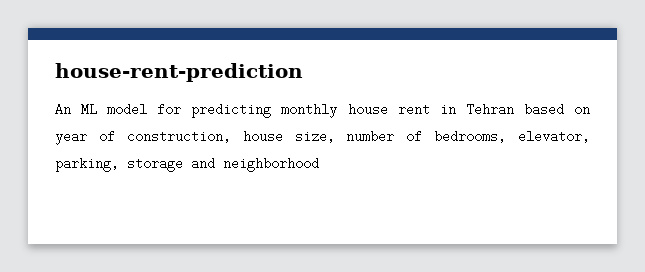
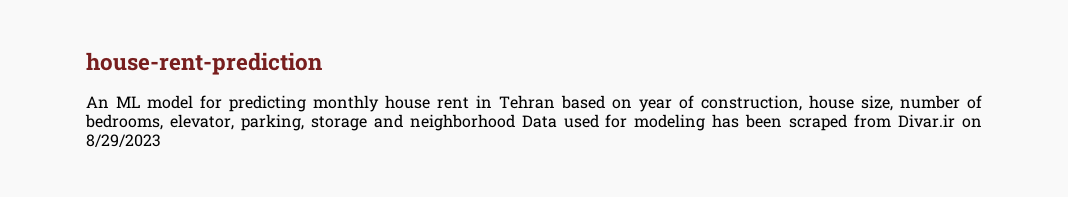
(319, 164) none -> [521,114,983,131] [86,134,161,147] Data used for modeling has been scraped from Divar.ir on 8/29/2023

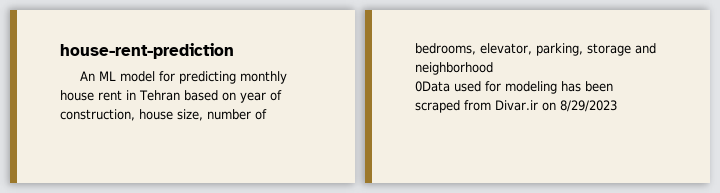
[521,115,557,128] Data -> [415,81,450,92] // 0Data

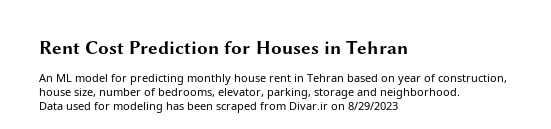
[60,43,234,59] house-rent-prediction -> [39,40,408,54] Rent Cost Prediction for Houses in Tehran
[415,62,493,75] [415,81,450,92] neighborhood // 0Data -> [380,88,460,99] [39,102,63,110] neighborhood. // Data

